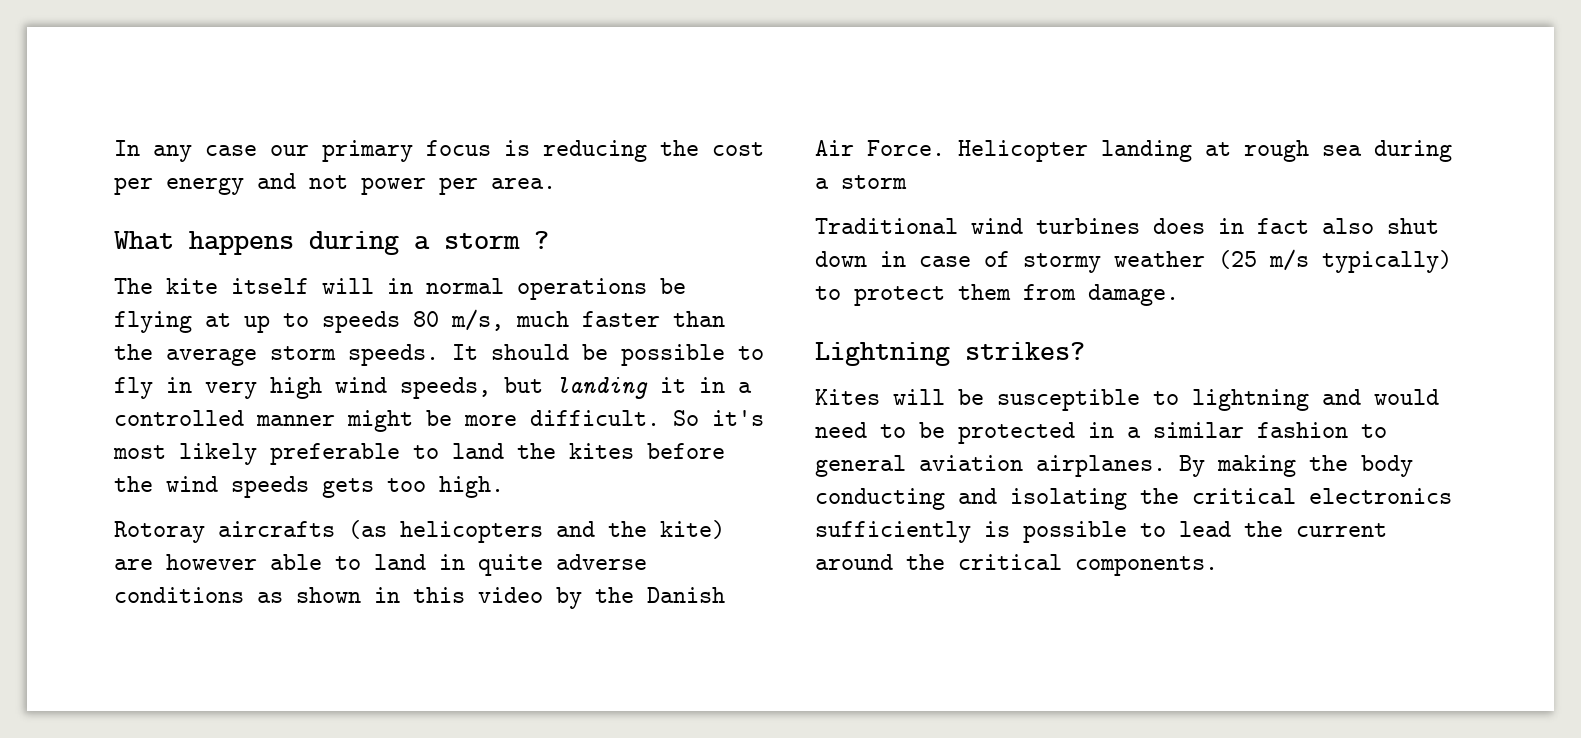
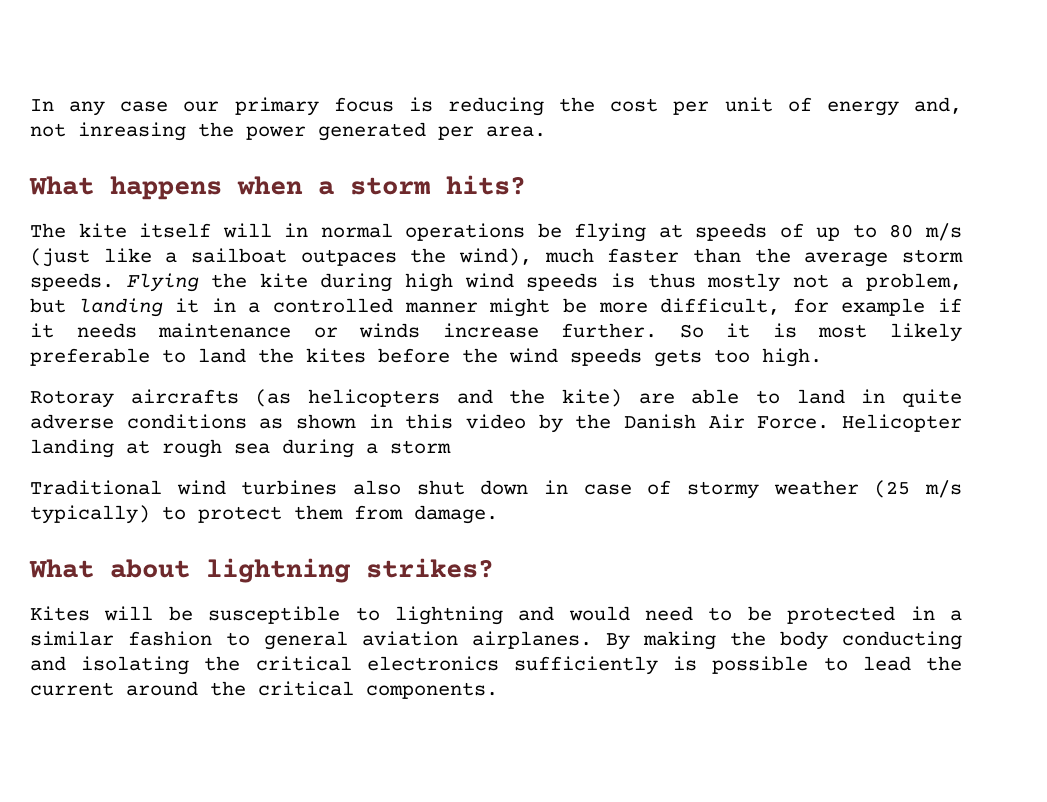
[166,173,426,195] energy and not power -> [724,97,962,116] [30,122,426,141] unit of energy and, not inreasing the power generated
[309,231,549,255] during a storm ? -> [237,175,526,195] when a storm hits?
[244,309,504,333] up to speeds 80 m/s, -> [695,223,962,241] [30,248,532,267] speeds of up to 80 m/s (just like a sailboat outpaces the wind),
[452,344,764,366] [114,377,491,399] It should be possible to fly in very high wind speeds, -> [126,273,963,292] Flying the kite during high wind speeds is thus mostly not a problem,
[530,410,764,426] difficult. So it's -> [660,298,963,316] [30,323,797,338] difficult, for example if it needs maintenance or winds increase further. So it is
[166,554,257,570] however -> (675, 398) none
[1153,218,1309,234] does in fact -> (338, 487) none
[815,342,950,366] Lightning -> [29,558,350,583] What about lightning

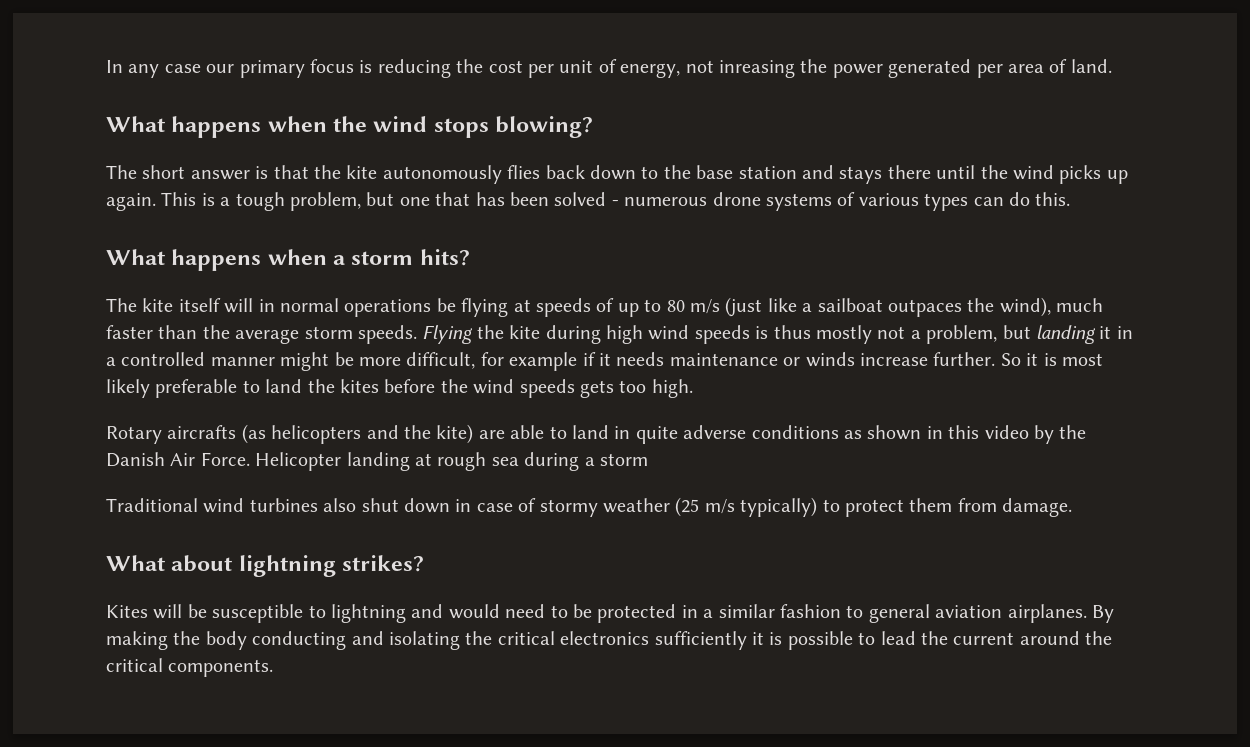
[826,97,962,116] energy and, -> [620,63,681,78] energy,
[486,126,546,137] area. -> [1007,59,1112,73] [106,116,594,138] [106,165,1128,184] [106,192,1071,211] area of land. // What happens when the wind stops blowing? // The short answer is that the kite autonomously flies back down to the base station and stays there until the wind picks up again. This is a tough problem, but one that has been solved - numerous drone systems of various types can do this.
[30,390,114,408] Rotoray -> [106,426,162,444] Rotary
(658, 665) none -> [751,632,764,645] it

